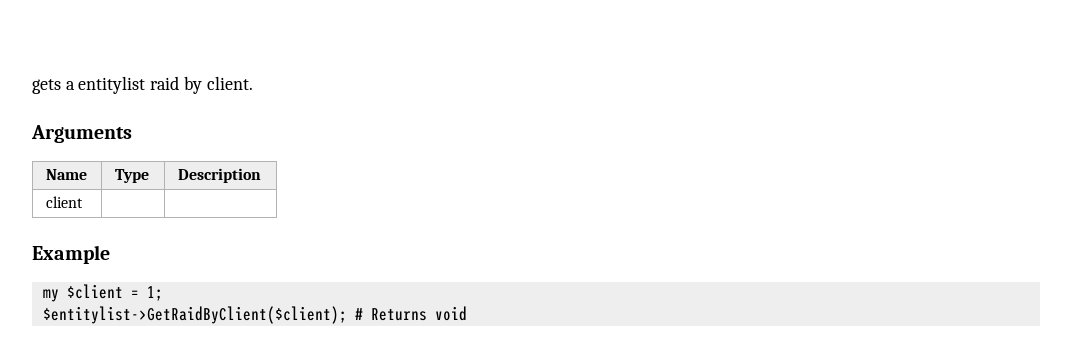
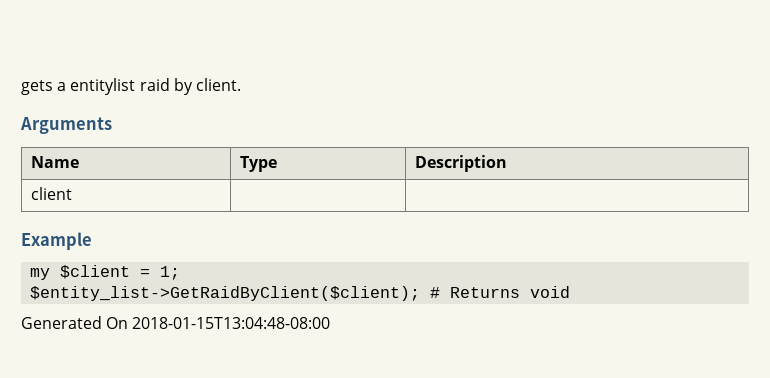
[42,306,347,324] $entitylist->GetRaidByClient($client); -> [30,286,421,301] $entity_list->GetRaidByClient($client);
(467, 313) none -> [21,316,331,329] // Generated On 2018-01-15T13:04:48-08:00

